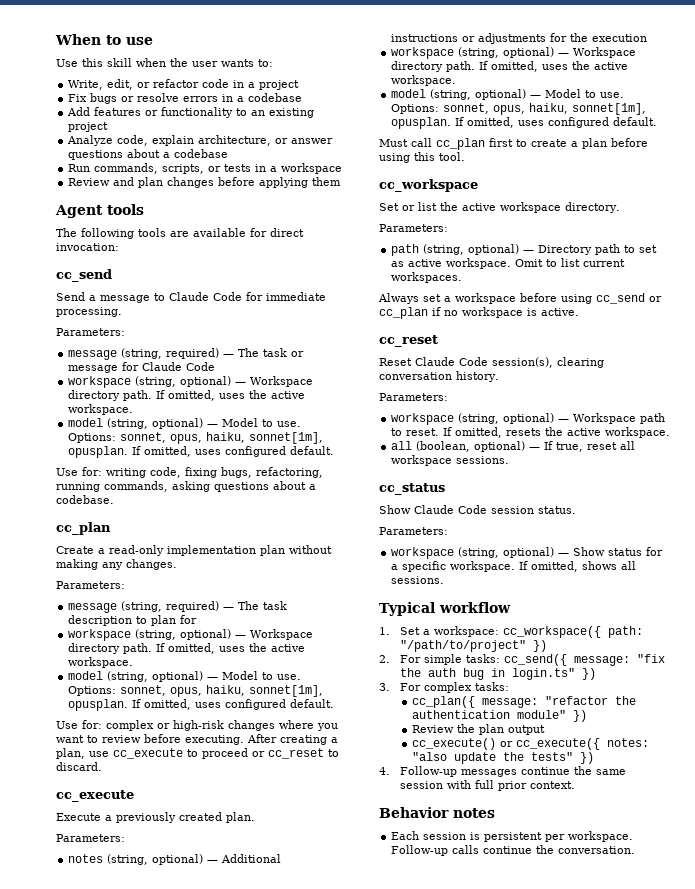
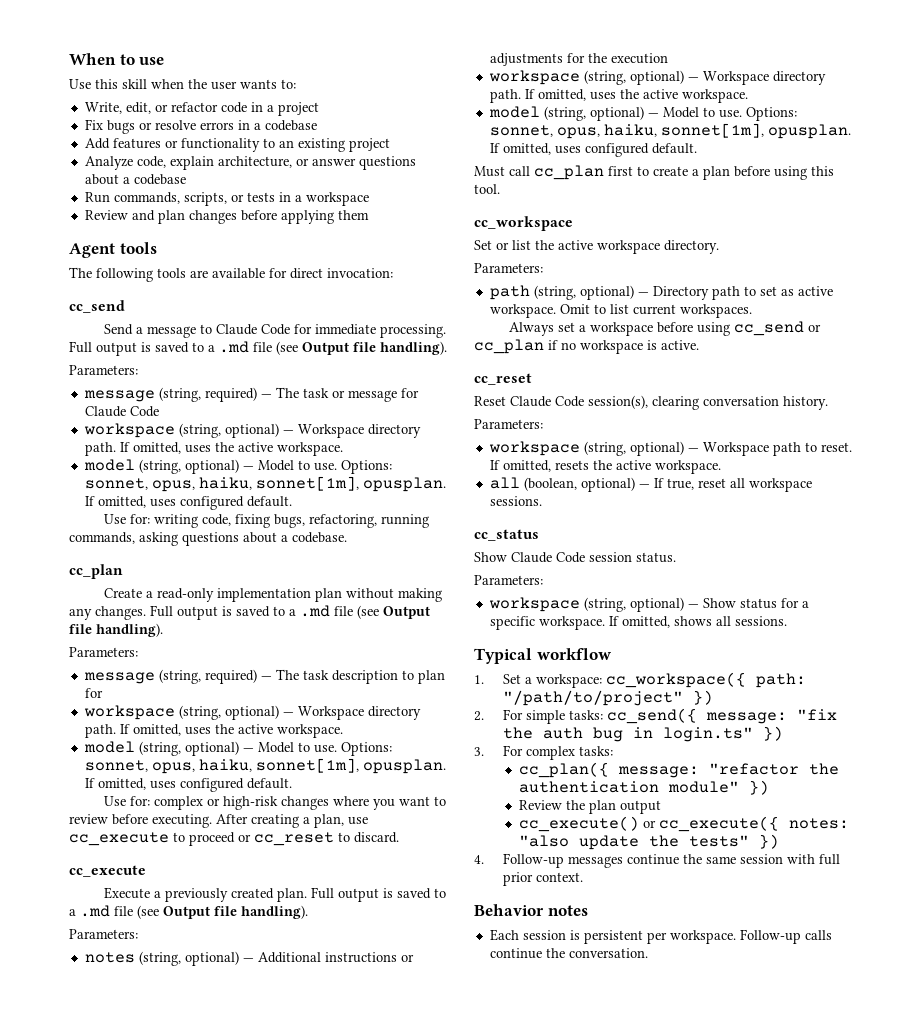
(122, 312) none -> [69,341,447,356] Full output is saved to a .md file (see Output file handling).
(177, 564) none -> [150,605,430,620] [69,623,163,637] Full output is saved to a .md file (see Output file handling).
(255, 817) none -> [311,887,447,902] [69,905,308,919] Full output is saved to a .md file (see Output file handling).

